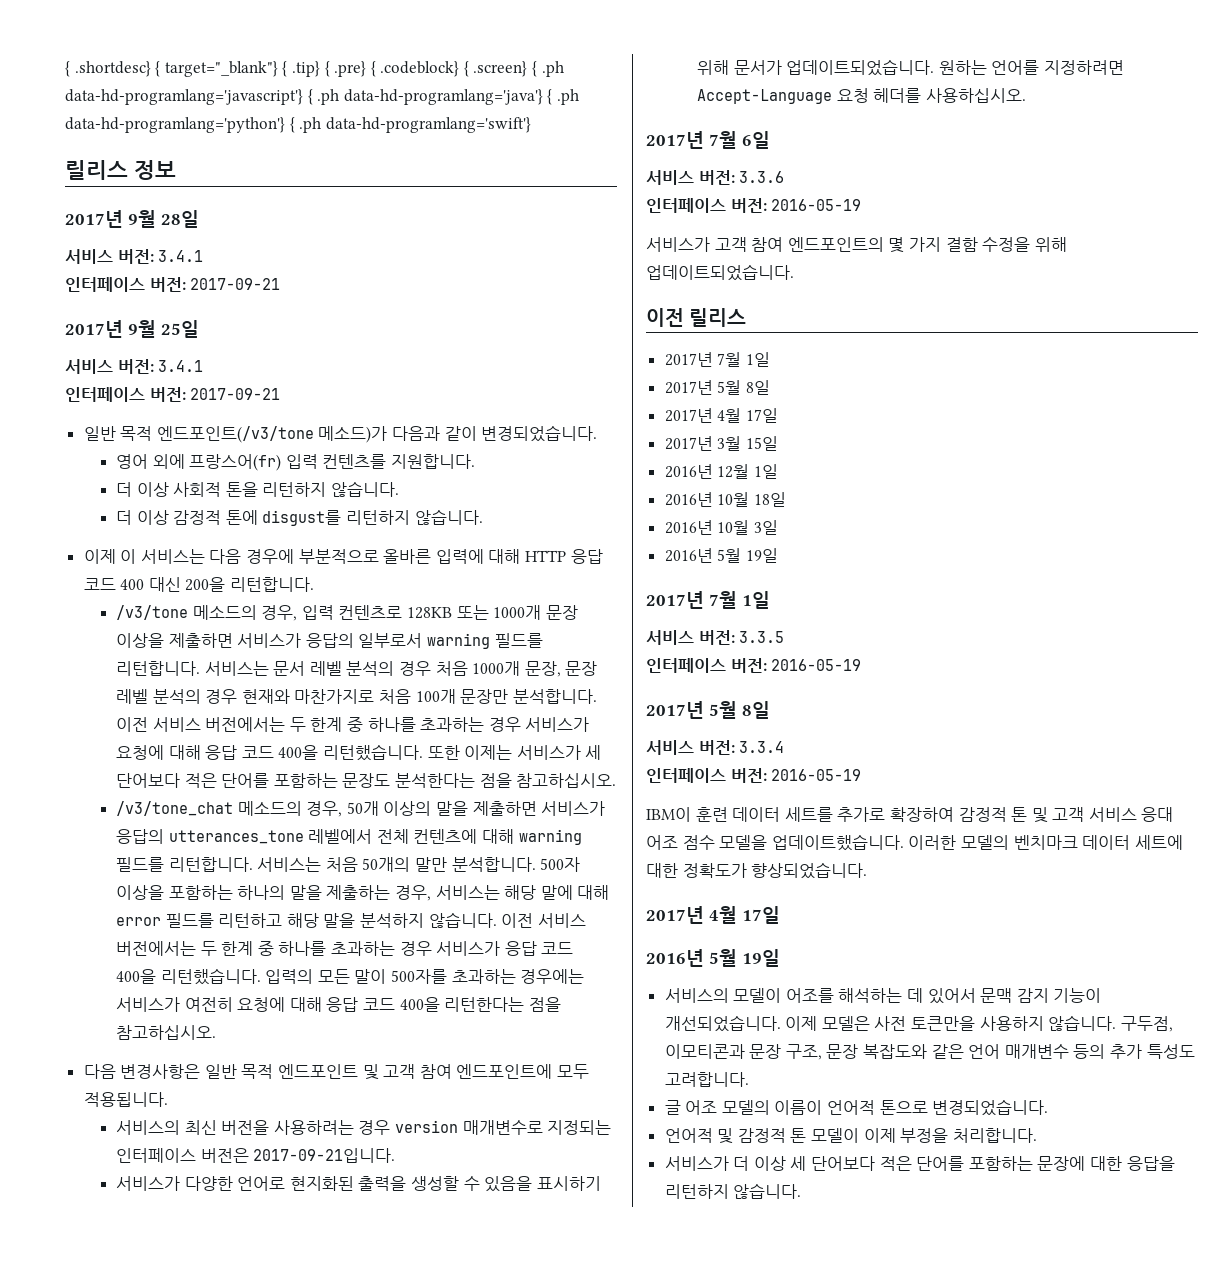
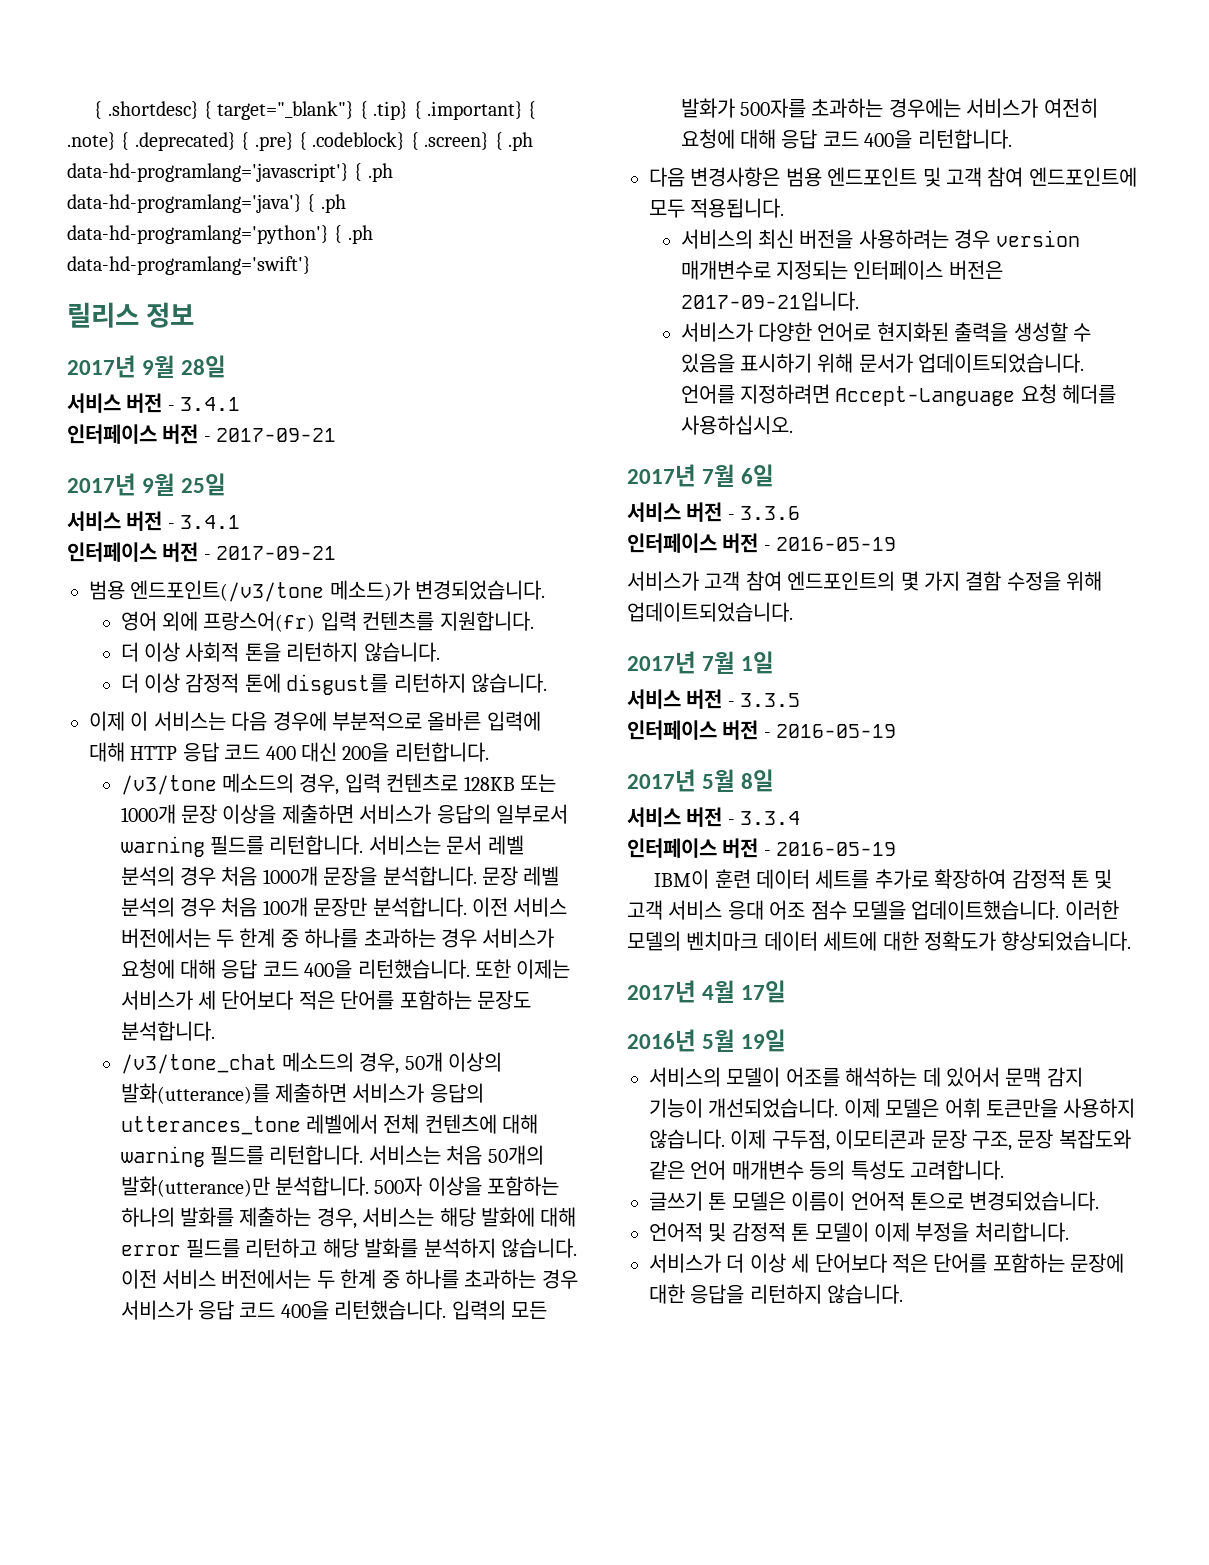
(330, 69) none -> [426,101,537,120] [67,132,250,151] .important} { .note} { .deprecated} {
[117,249,204,264] [65,277,186,292] 버전: 3.4.1 // 인터페이스 버전: -> [126,393,241,413] [67,424,211,444] 버전 - 3.4.1 // 인터페이스 버전 -
[117,359,204,374] [65,387,281,402] [83,426,477,443] 버전: 3.4.1 // 인터페이스 버전: 2017-09-21 // 일반 목적 엔드포인트(/v3/tone 메소드)가 다음과 같이 -> [126,511,241,531] [67,542,337,562] [89,580,410,602] 버전 - 3.4.1 // 인터페이스 버전 - 2017-09-21 // 범용 엔드포인트(/v3/tone 메소드)가
[524,661,561,677] 문장, -> [323,866,477,886] 문장을 분석합니다.
[241,689,375,704] 현재와 마찬가지로 -> (217, 907) none
[395,773,617,788] 분석한다는 점을 참고하십시오. -> [120,1021,215,1041] 분석합니다.
[436,801,469,816] 말을 -> [120,1083,270,1104] 발화(utterance)를
[415,857,448,872] 말만 -> [120,1176,270,1197] 발화(utterance)만
[289,885,322,900] 말을 -> [180,1207,235,1227] 발화를
[540,885,573,900] 말에 -> [481,1207,536,1227] 발화에
[323,913,356,928] 말을 -> [364,1238,419,1258] 발화를
[354,969,387,984] 말이 -> [680,98,735,118] 발화가
[444,997,561,1012] [116,1025,217,1040] 리턴한다는 점을 참고하십시오. -> [917,129,1012,149] 리턴합니다.
[204,1064,274,1079] 일반 목적 -> [785,167,822,187] 범용
[938,60,987,75] 원하는 -> (1085, 363) none
[698,170,735,185] 버전: -> [686,502,735,522] 버전 -
[730,198,767,213] 버전: -> [722,533,771,553] 버전 -
[646,308,747,327] [664,352,770,367] [664,380,770,395] [664,408,778,423] [664,436,778,451] [664,464,778,479] [664,492,786,507] [664,520,778,535] [664,548,778,563] // 이전 릴리스 // 2017년 7월 1일 // 2017년 5월 8일 // 2017년 4월 17일 // 2017년 3월 15일 // 2016년 12월 1일 // 2016년 10월 18일 // 2016년 10월 3일 // 2016년 5월 19일 -> (793, 612) none
[698,630,735,645] 버전: -> [686,689,735,709] 버전 -
[730,658,767,673] 버전: -> [722,720,771,740] 버전 -
[698,740,735,755] 버전: -> [686,807,735,827] 버전 -
[730,768,767,783] 버전: -> [722,838,771,858] 버전 -
[874,1016,907,1031] 사전 -> [944,1098,981,1118] 어휘
(1117, 1023) none -> [730,1129,767,1149] 이제
[1110,1044,1143,1059] 추가 -> (846, 1170) none
[664,1100,770,1115] 글 어조 모델의 -> [649,1191,786,1211] 글쓰기 톤 모델은

